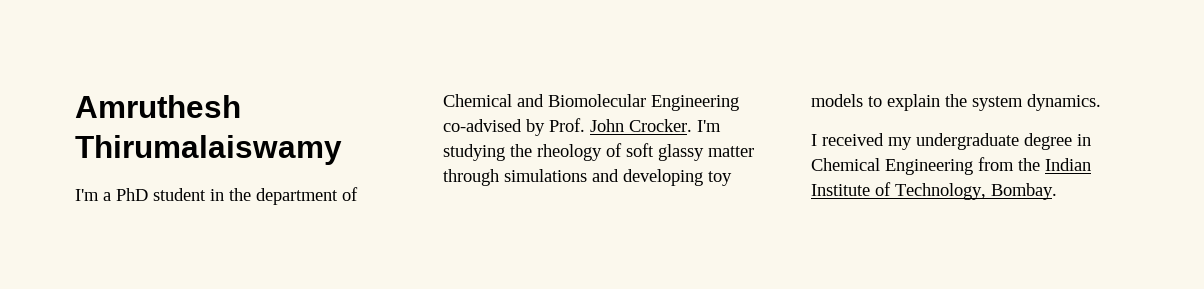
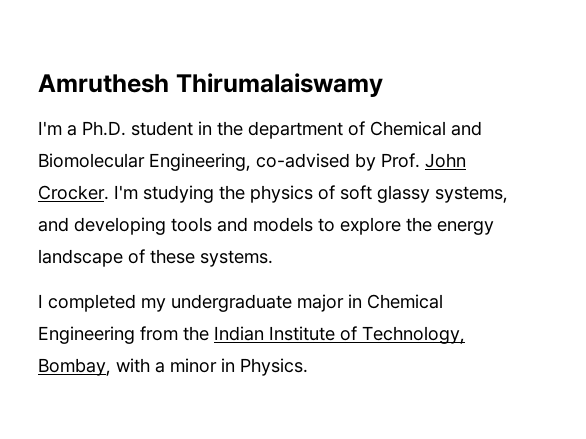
[116,188,148,201] PhD -> [82,121,126,136] Ph.D.
[651,95,739,111] Engineering -> [149,153,251,171] Engineering,
[537,144,602,161] rheology -> [250,185,313,203] physics
[708,146,754,157] [443,169,732,186] [811,94,1101,111] matter through simulations and developing toy models to explain the system dynamics. -> [435,186,508,203] [38,217,494,235] [38,249,273,267] systems, and developing tools and models to explore the energy landscape of these systems.
[822,133,884,146] received -> [48,294,136,312] completed
[1024,133,1072,150] degree -> [297,294,344,312] major
[991,183,1057,200] Bombay. -> [38,358,308,376] Bombay, with a minor in Physics.

